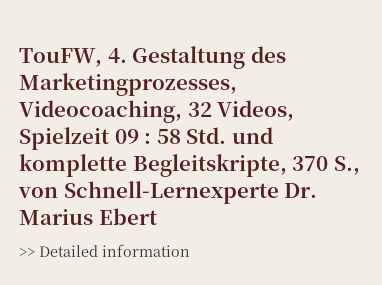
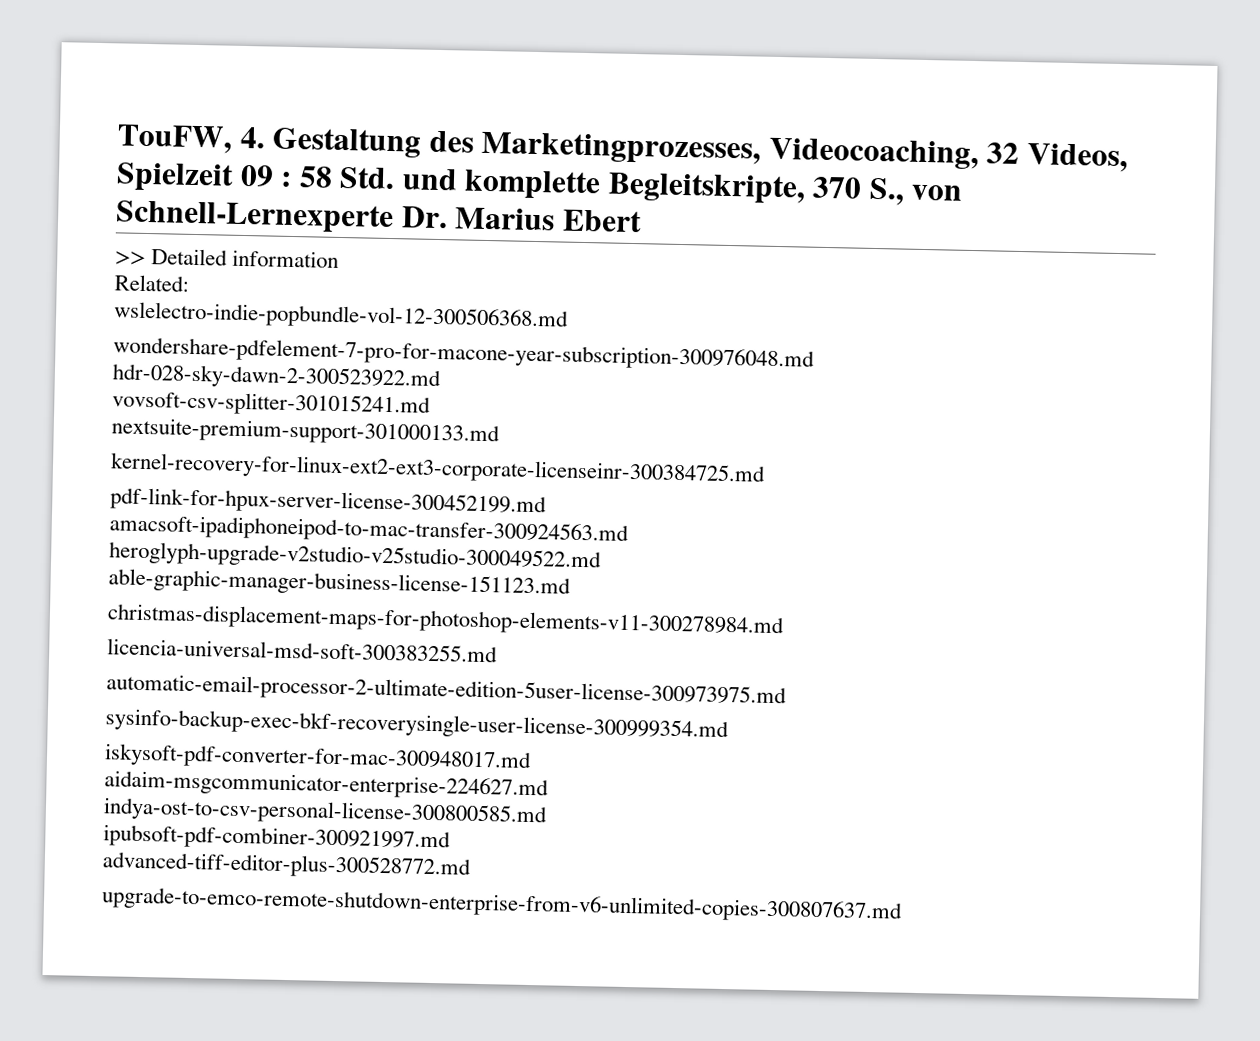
(190, 250) none -> [114,274,189,292] [113,301,569,332] [113,336,815,372] [112,363,442,392] [112,390,431,418] [111,417,500,447] [110,452,766,487] [110,487,547,518] [109,514,629,546] [109,541,602,573] [108,568,571,599] [107,603,785,639] [107,638,498,663] [106,673,787,709] [105,708,729,743] [104,743,532,774] [104,770,549,801] [103,797,548,828] [103,824,451,853] [102,851,471,880] [101,886,903,924] // Related: // wslelectro-indie-popbundle-vol-12-300506368.md // wondershare-pdfelement-7-pro-for-macone-year-subscription-300976048.md // hdr-028-sky-dawn-2-300523922.md // vovsoft-csv-splitter-301015241.md // nextsuite-premium-support-301000133.md // kernel-recovery-for-linux-ext2-ext3-corporate-licenseinr-300384725.md // pdf-link-for-hpux-server-license-300452199.md // amacsoft-ipadiphoneipod-to-mac-transfer-300924563.md // heroglyph-upgrade-v2studio-v25studio-300049522.md // able-graphic-manager-business-license-151123.md // christmas-displacement-maps-for-photoshop-elements-v11-300278984.md // licencia-universal-msd-soft-300383255.md // automatic-email-processor-2-ultimate-edition-5user-license-300973975.md // sysinfo-backup-exec-bkf-recoverysingle-user-license-300999354.md // iskysoft-pdf-converter-for-mac-300948017.md // aidaim-msgcommunicator-enterprise-224627.md // indya-ost-to-csv-personal-license-300800585.md // ipubsoft-pdf-combiner-300921997.md // advanced-tiff-editor-plus-300528772.md // upgrade-to-emco-remote-shutdown-enterprise-from-v6-unlimited-copies-300807637.md

